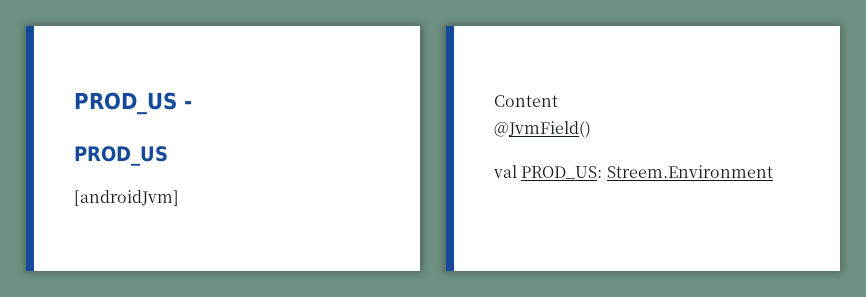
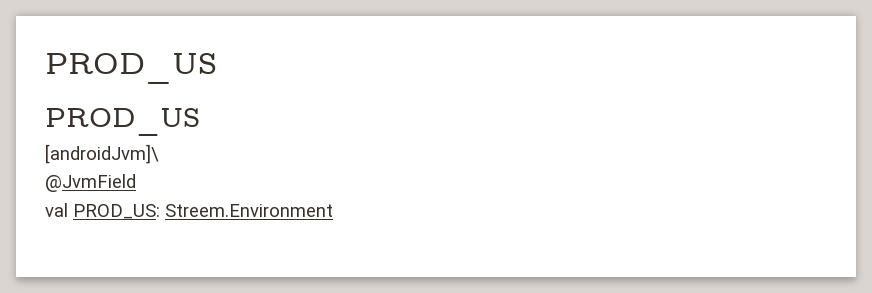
[74,92,192,115] [74,146,168,166] [74,190,179,206] [494,95,558,107] [494,121,591,138] PROD_US - // PROD_US // [androidJvm] // Content // @JvmField() -> [45,53,217,84] [45,108,200,136] [45,144,159,164] [45,174,136,192] PROD_US // PROD_US // [androidJvm]\ // @JvmField

